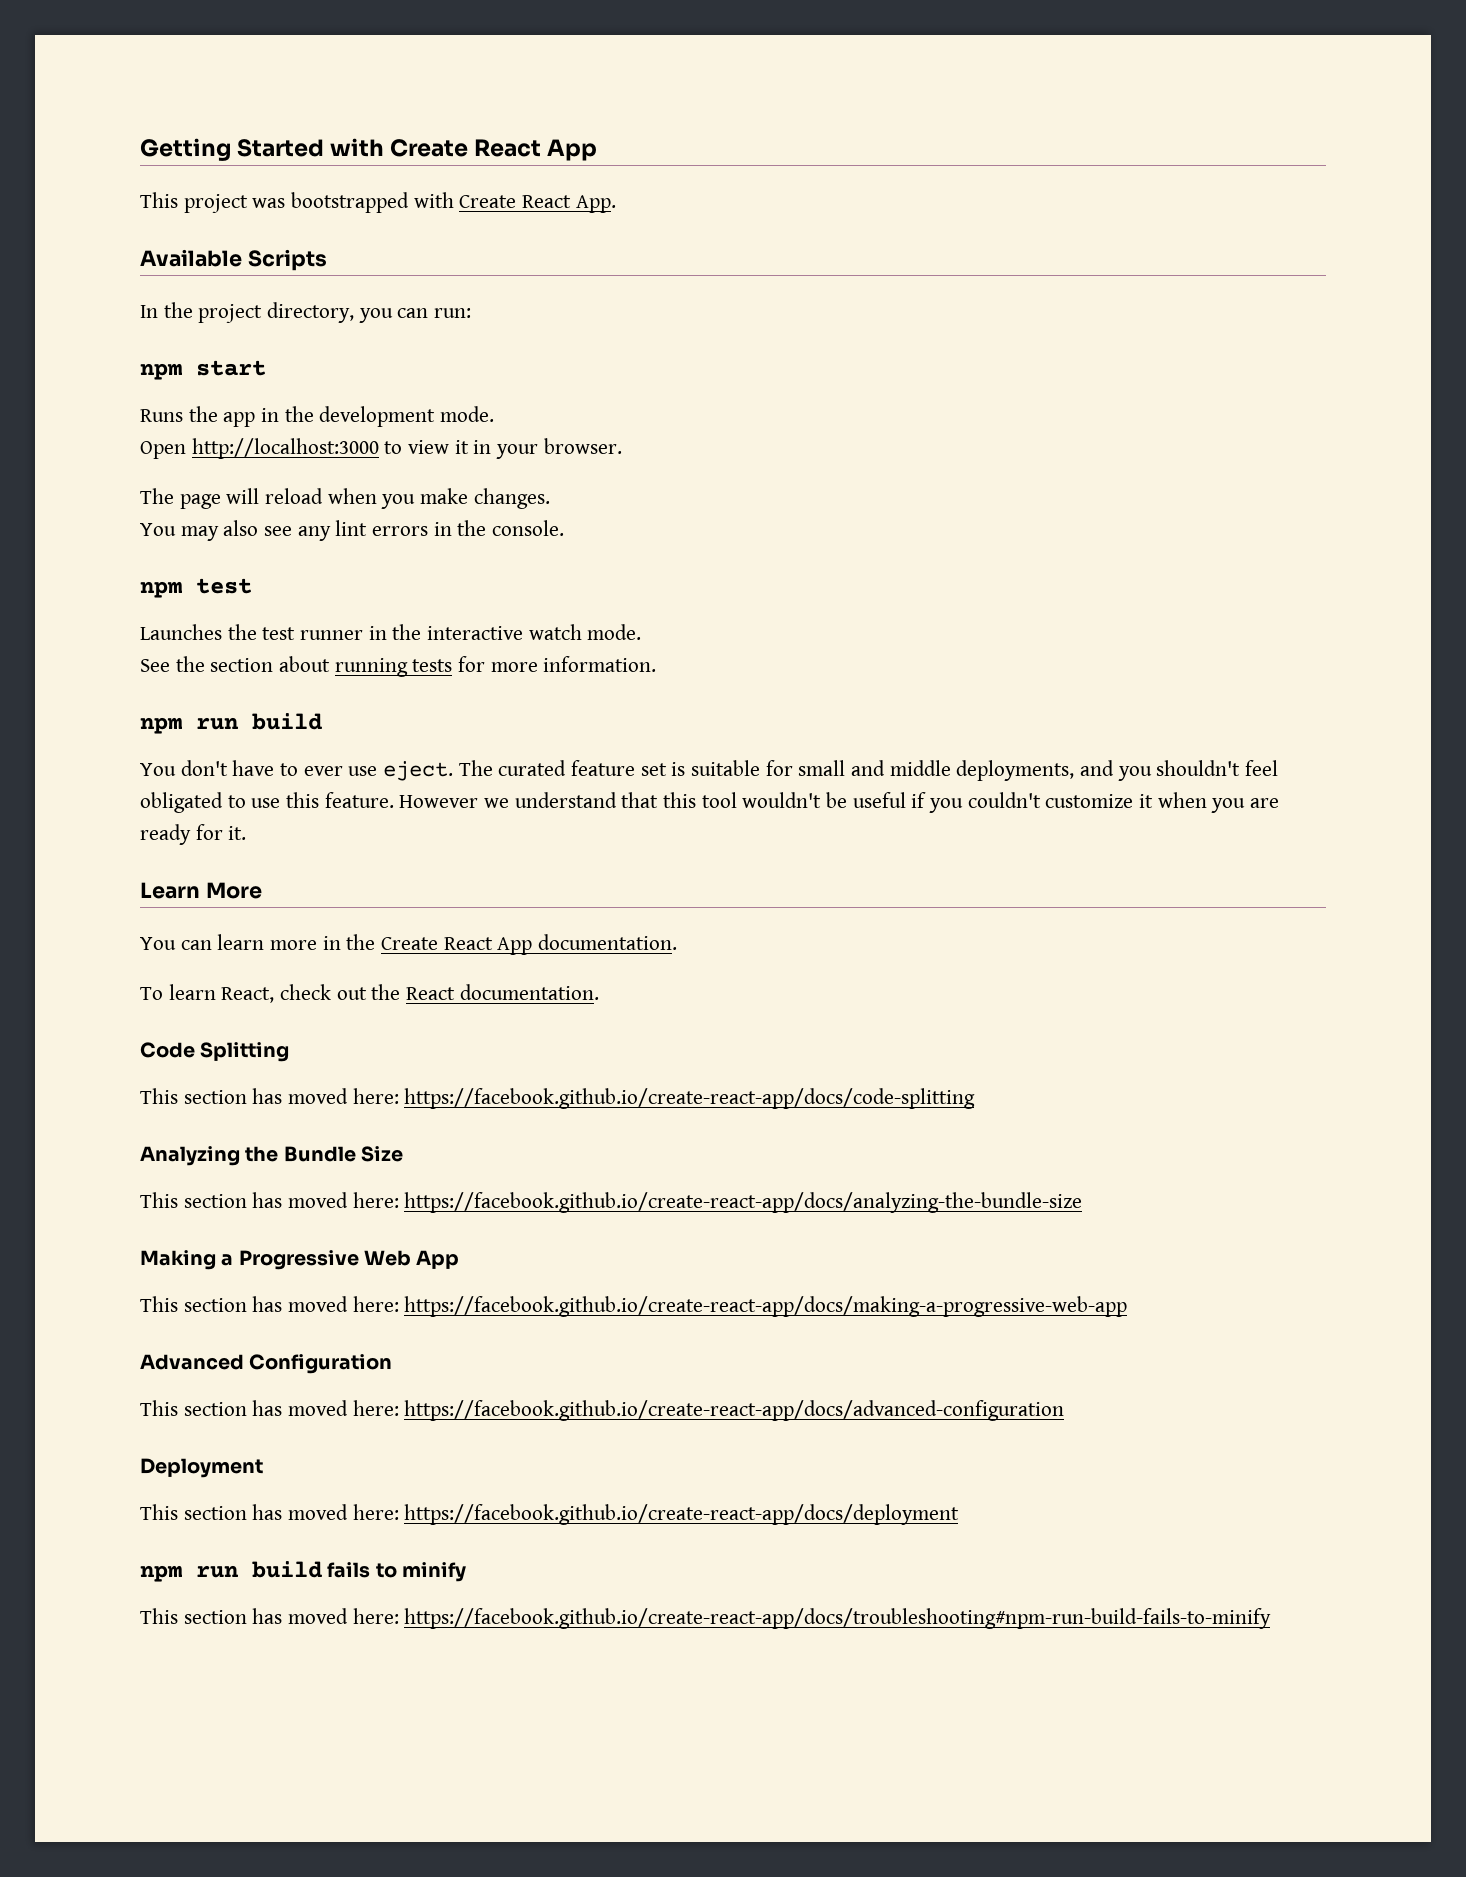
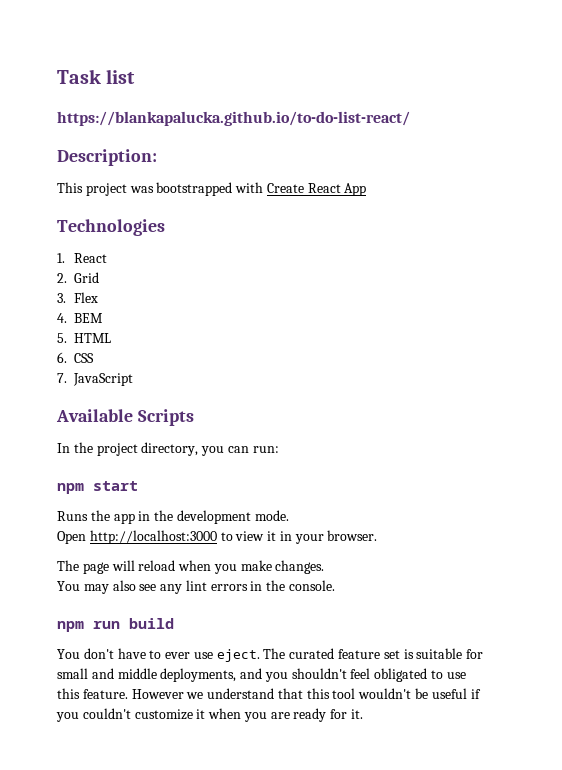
[140,138,598,161] Getting Started with Create React App -> [57,69,136,84] [57,111,410,126] [57,149,157,166] Task list // https://blankapalucka.github.io/to-do-list-react/ // Description:
[575,195,616,213] App. -> [344,183,367,196] [57,219,165,236] [57,253,107,263] [57,272,99,283] [57,292,98,303] [57,313,103,323] [57,333,111,343] [57,352,94,363] [57,373,133,386] App // Technologies // 1. React // 2. Grid // 3. Flex // 4. BEM // 5. HTML // 6. CSS // 7. JavaScript
[140,578,252,598] [140,624,642,640] [140,656,657,677] // npm test // Launches the test runner in the interactive watch mode. // See the section about running tests for more information. -> (336, 585) none
[140,882,262,899] [140,934,678,955] [140,984,599,1003] [140,1042,290,1062] [140,1088,976,1109] [140,1146,403,1166] [140,1192,1083,1213] [140,1250,460,1270] [140,1296,1128,1317] [140,1354,393,1374] [140,1400,1065,1421] [140,1458,263,1478] [140,1504,960,1525] [140,1561,466,1582] [140,1608,1272,1629] // Learn More // You can learn more in the Create React App documentation. // To learn React, check out the React documentation. // Code Splitting // This section has moved here: https://facebook.github.io/create-react-app/docs/code-splitting // Analyzing the Bundle Size // This section has moved here: https://facebook.github.io/create-react-app/docs/analyzing-the-bundle-size // Making a Progressive Web App // This section has moved here: https://facebook.github.io/create-react-app/docs/making-a-progressive-web-app // Advanced Configuration // This section has moved here: https://facebook.github.io/create-react-app/docs/advanced-configuration // Deployment // This section has moved here: https://facebook.github.io/create-react-app/docs/deployment // npm run build fails to minify // This section has moved here: https://facebook.github.io/create-react-app/docs/troubleshooting#npm-run-build-fails-to-minify -> (364, 714) none

